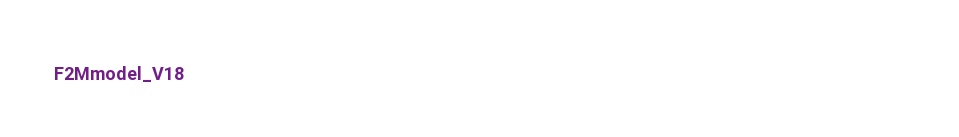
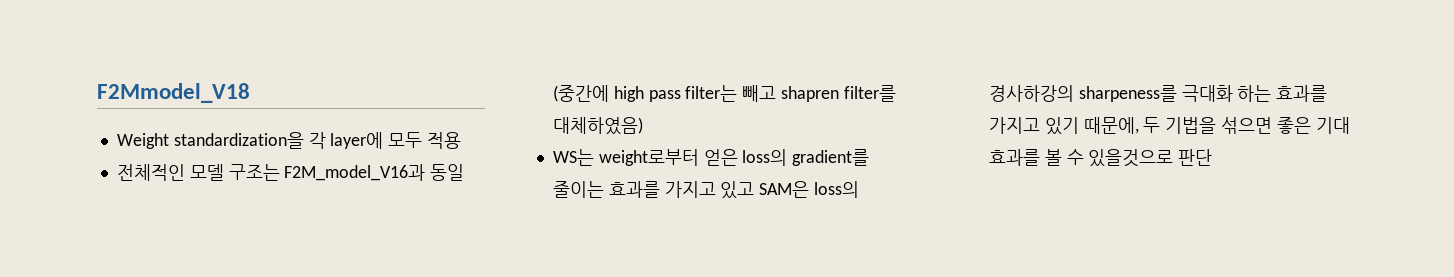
(184, 74) none -> [116,132,462,149] [116,164,465,181] [552,85,896,102] [552,117,643,135] [552,149,870,166] [552,181,860,199] [988,85,1328,102] [988,117,1350,135] [988,149,1213,167] // Weight standardization을 각 layer에 모두 적용 // 전체적인 모델 구조는 F2M_model_V16과 동일 (중간에 high pass filter는 빼고 shapren filter를 대체하였음) // WS는 weight로부터 얻은 loss의 gradient를 줄이는 효과를 가지고 있고 SAM은 loss의 경사하강의 sharpeness를 극대화 하는 효과를 가지고 있기 때문에, 두 기법을 섞으면 좋은 기대 효과를 볼 수 있을것으로 판단

